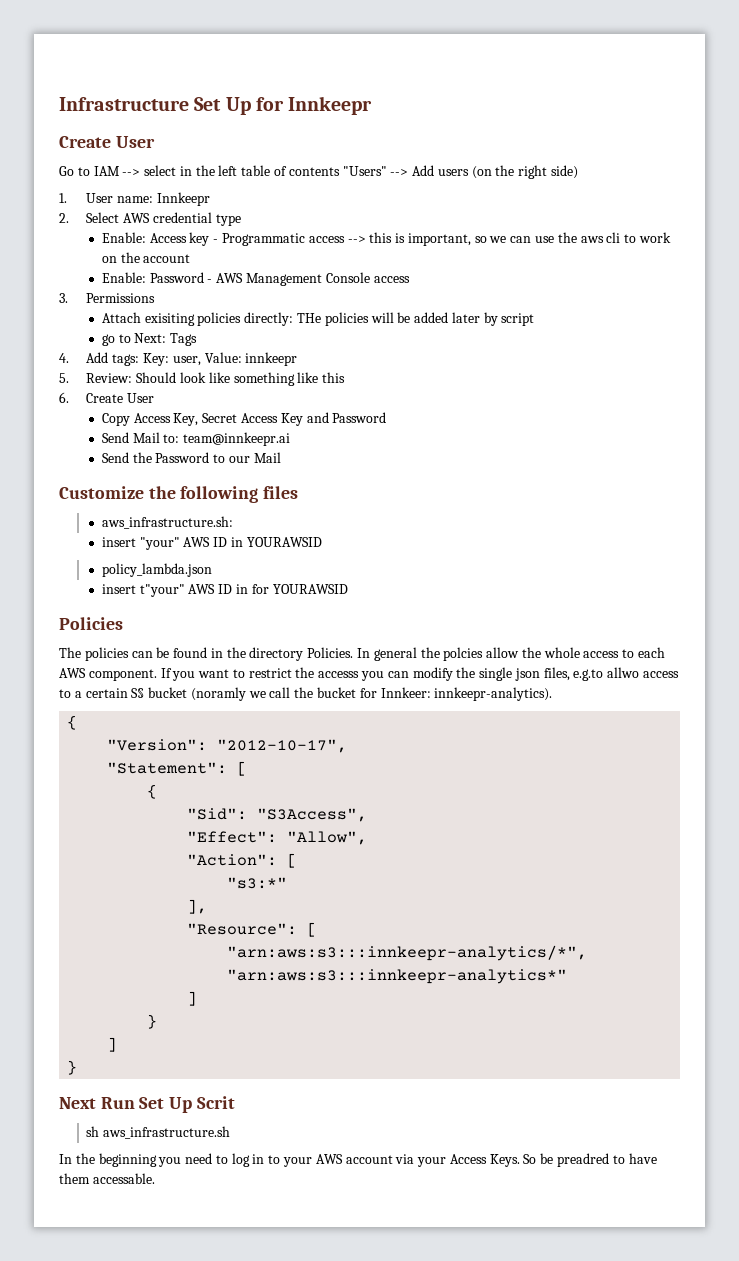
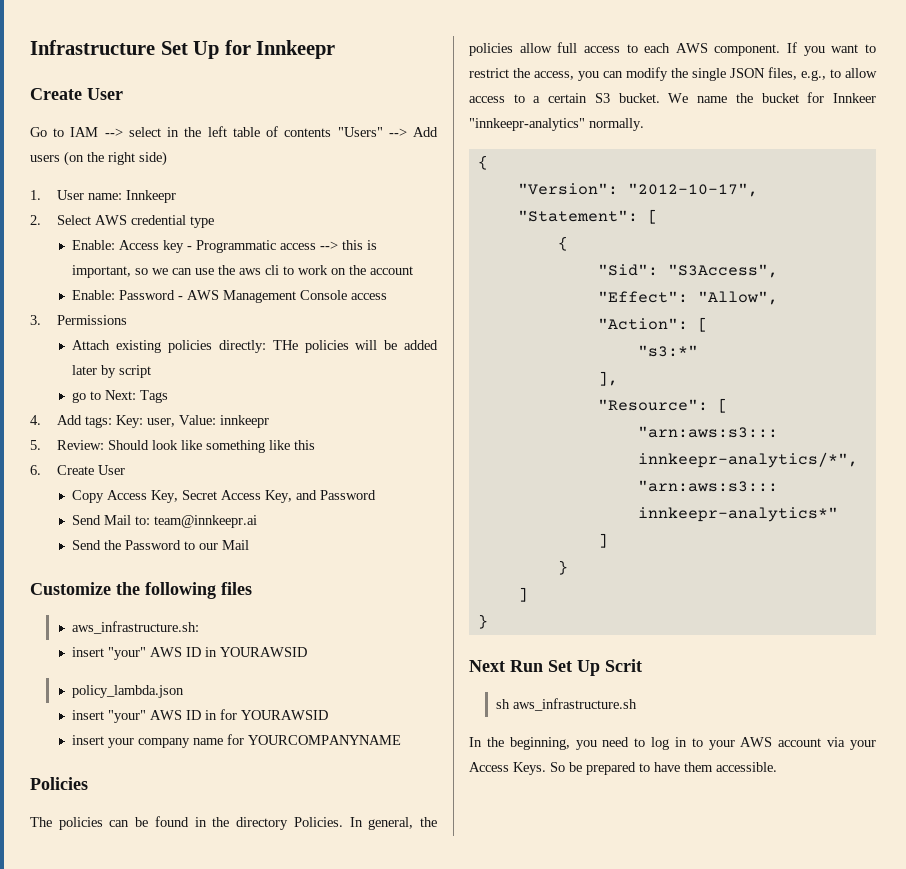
[144,313,195,326] exisiting -> [116,340,162,353] existing
[280,413,303,426] Key -> [265,490,293,503] Key,
[139,584,185,597] t"your" -> [108,710,147,723] "your"
(348, 589) none -> [72,734,402,748] // insert your company name for YOURCOMPANYNAME
[373,647,580,661] general the polcies allow the whole -> [368,817,437,830] [469,42,578,56] general, the policies allow full
[318,671,360,678] accesss -> [534,71,574,80] access,
[514,667,680,681] [59,687,553,701] json files, e.g.to allwo access to a certain S§ bucket (noramly we call the bucket for Innkeer: innkeepr-analytics). -> [730,67,877,81] [469,92,876,103] [469,118,644,131] JSON files, e.g., to allow access to a certain S3 bucket. We name the bucket for Innkeer "innkeepr-analytics" normally.
[98,1153,157,1167] beginning -> [509,737,570,750] beginning,
[557,1153,610,1167] preadred -> [586,762,636,775] prepared
[92,1173,155,1184] accessable. -> [716,762,777,772] accessible.

